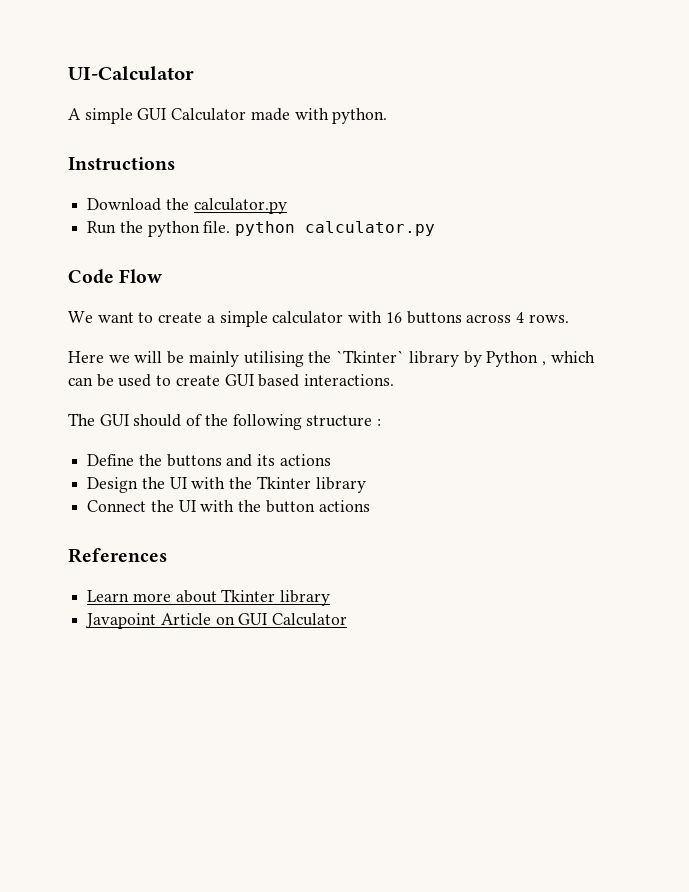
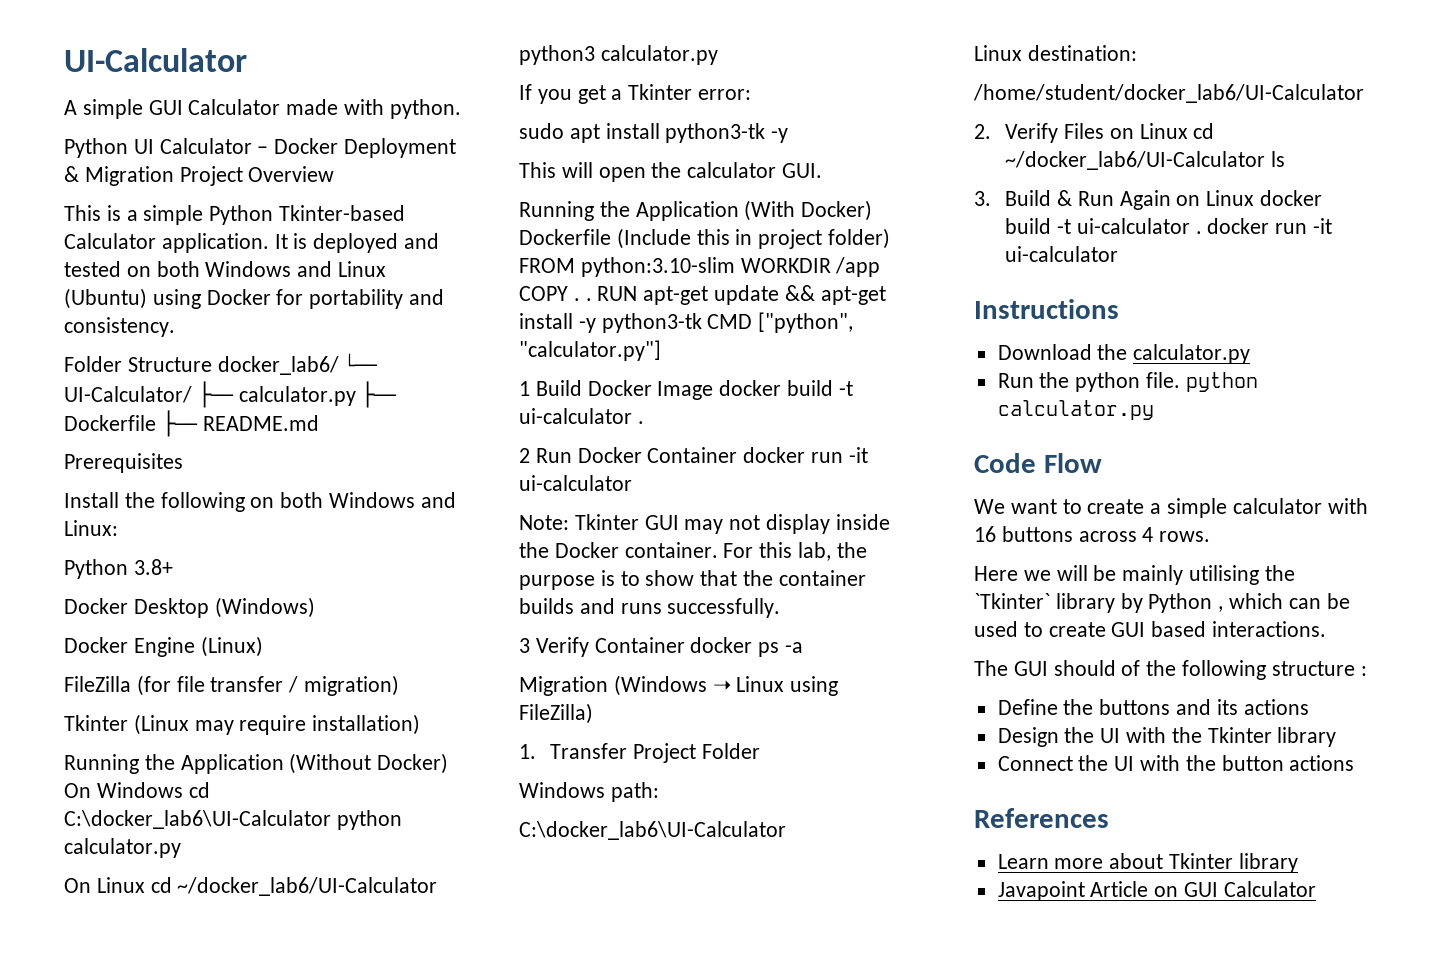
(388, 116) none -> [64,138,457,158] [64,166,335,186] [64,205,406,225] [64,233,440,253] [64,261,387,277] [64,288,445,309] [64,317,175,337] [64,353,379,375] [64,381,398,408] [64,410,319,437] [64,453,183,473] [64,492,456,512] [64,520,118,536] [64,559,173,579] [64,597,315,618] [64,636,263,657] [64,675,400,696] [64,714,421,735] [64,753,449,774] [64,782,210,798] [64,810,402,830] [64,838,181,858] [64,877,438,896] [519,45,718,65] [519,84,752,104] [519,123,789,143] [519,162,823,182] [519,200,873,221] [519,228,891,249] [519,257,881,277] [519,285,886,305] [519,312,854,333] [519,340,661,361] [519,380,853,400] [519,408,644,424] [519,447,868,463] [519,475,632,491] [519,514,890,534] [519,542,867,561] [519,570,866,590] [519,598,781,618] [519,637,804,657] [519,675,839,696] [519,703,593,724] [519,743,760,763] [519,782,659,802] [519,821,786,840] [974,45,1137,61] [973,84,1364,103] [974,123,1215,143] [1005,151,1286,170] [974,190,1323,210] [1005,218,1333,234] [1005,246,1119,262] // Python UI Calculator – Docker Deployment & Migration Project Overview // This is a simple Python Tkinter-based Calculator application. It is deployed and tested on both Windows and Linux (Ubuntu) using Docker for portability and consistency. // Folder Structure docker_lab6/ └── UI-Calculator/ ├── calculator.py ├── Dockerfile ├── README.md // Prerequisites // Install the following on both Windows and Linux: // Python 3.8+ // Docker Desktop (Windows) // Docker Engine (Linux) // FileZilla (for file transfer / migration) // Tkinter (Linux may require installation) // Running the Application (Without Docker) On Windows cd C:\docker_lab6\UI-Calculator python calculator.py // On Linux cd ~/docker_lab6/UI-Calculator python3 calculator.py // If you get a Tkinter error: // sudo apt install python3-tk -y // This will open the calculator GUI. // Running the Application (With Docker) Dockerfile (Include this in project folder) FROM python:3.10-slim WORKDIR /app COPY . . RUN apt-get update && apt-get install -y python3-tk CMD ["python", "calculator.py"] // 1 Build Docker Image docker build -t ui-calculator . // 2 Run Docker Container docker run -it ui-calculator // Note: Tkinter GUI may not display inside the Docker container. For this lab, the purpose is to show that the container builds and runs successfully. // 3 Verify Container docker ps -a // Migration (Windows ➝ Linux using FileZilla) // 1. Transfer Project Folder // Windows path: // C:\docker_lab6\UI-Calculator // Linux destination: // /home/student/docker_lab6/UI-Calculator // 2. Verify Files on Linux cd ~/docker_lab6/UI-Calculator ls // 3. Build & Run Again on Linux docker build -t ui-calculator . docker run -it ui-calculator

